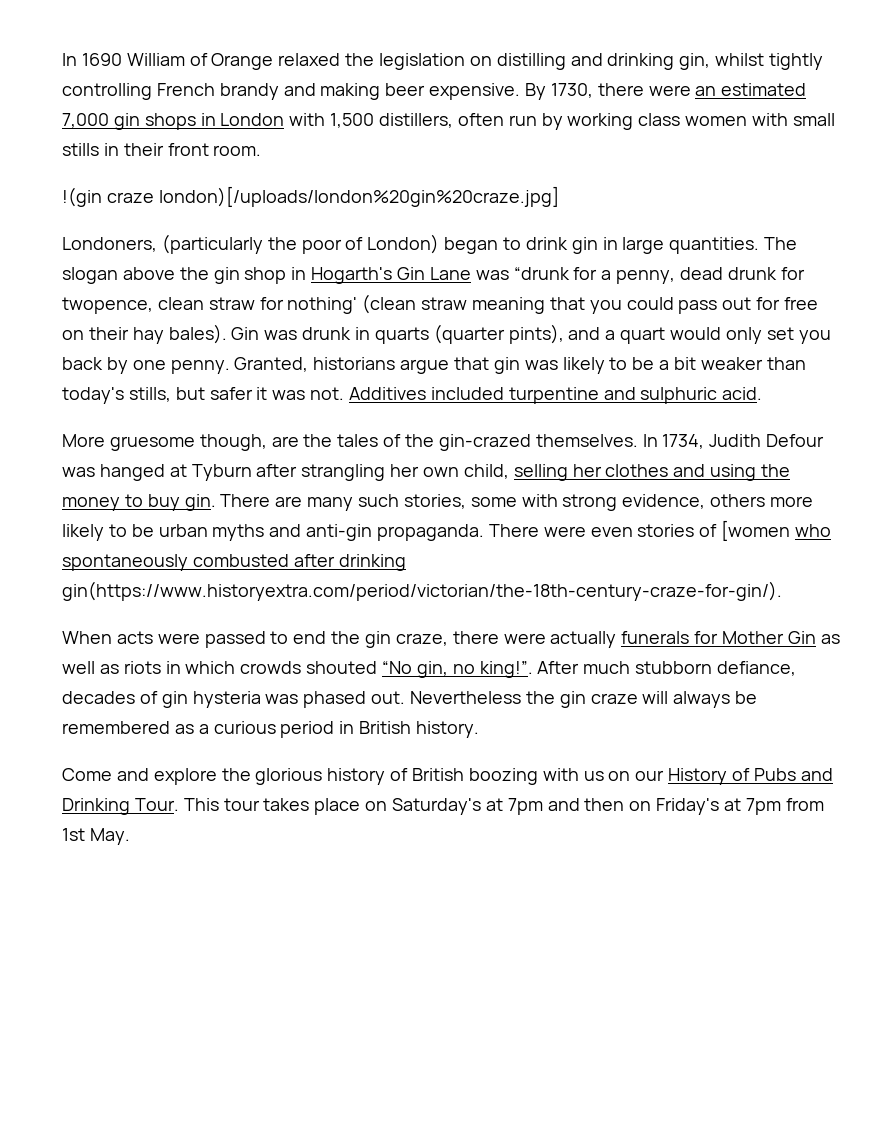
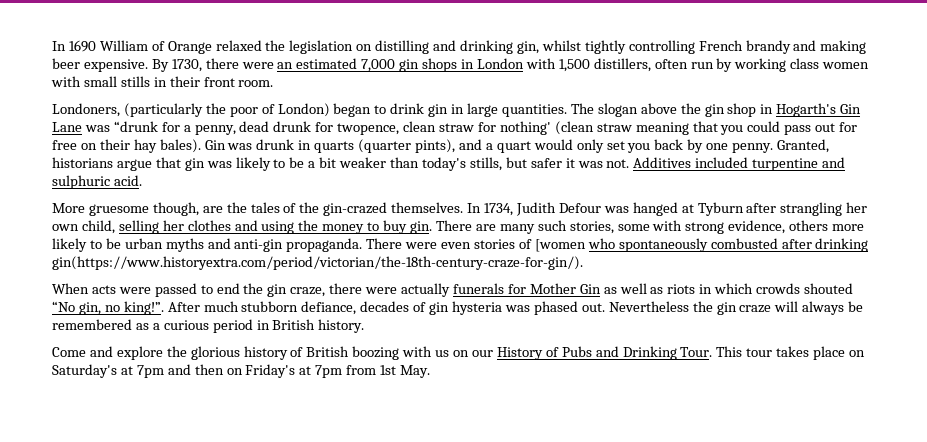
[62,186,559,207] // !(gin craze london)[/uploads/london%20gin%20craze.jpg] -> (274, 83) none

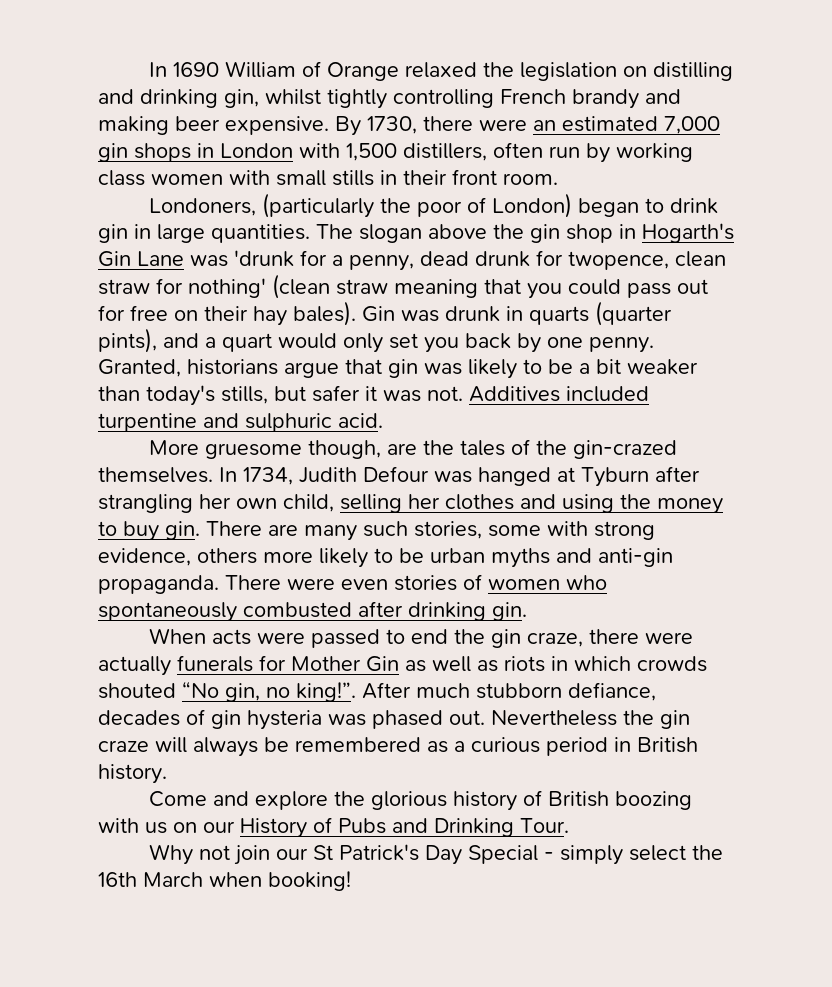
[113,121,158,132] “drunk -> [234,250,294,267] 'drunk
[534,239,586,252] [women -> [488,579,560,590] women
[52,256,583,270] gin(https://www.historyextra.com/period/victorian/the-18th-century-craze-for-gin/). -> [492,602,527,621] gin.
[716,346,866,360] [52,364,431,378] This tour takes place on Saturday's at 7pm and then on Friday's at 7pm from 1st May. -> [149,844,724,865] [98,871,351,891] // Why not join our St Patrick's Day Special - simply select the 16th March when booking!

